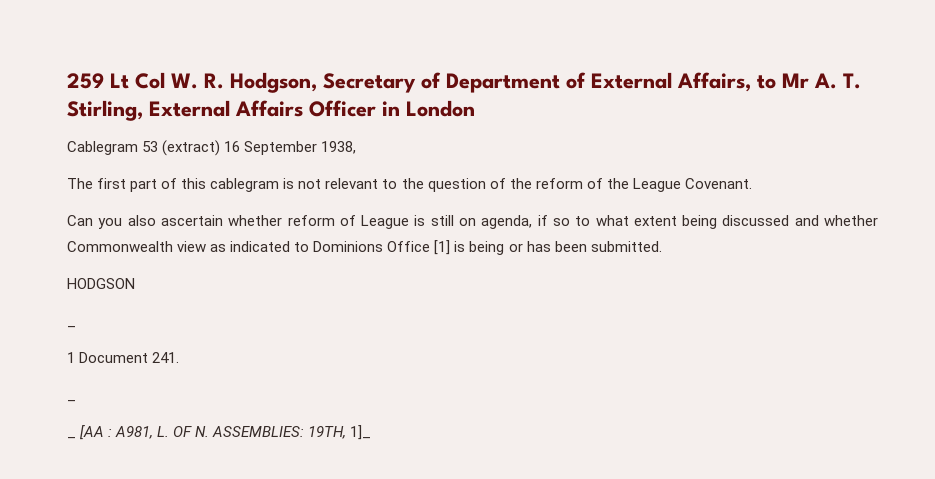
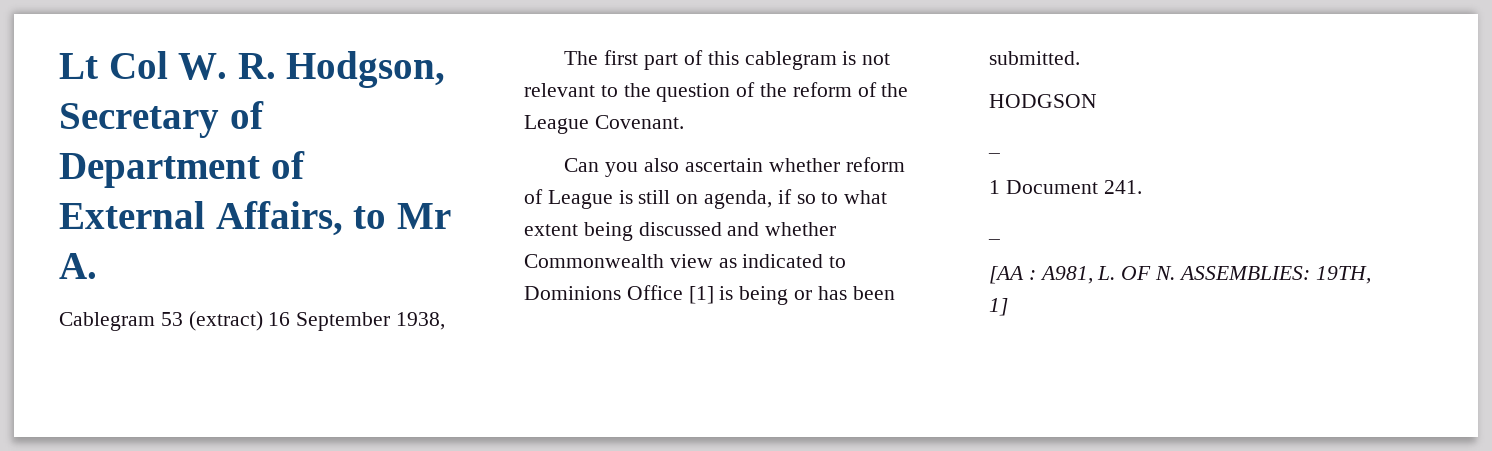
[67,73,104,89] 259 -> (59, 66) none
[843,73,861,89] [67,100,475,121] T. Stirling, External Affairs Officer in London -> (97, 266) none
[67,437,76,439] _ -> (1000, 238) none
[350,425,372,440] 1]_ -> [989,298,1008,316] 1]

